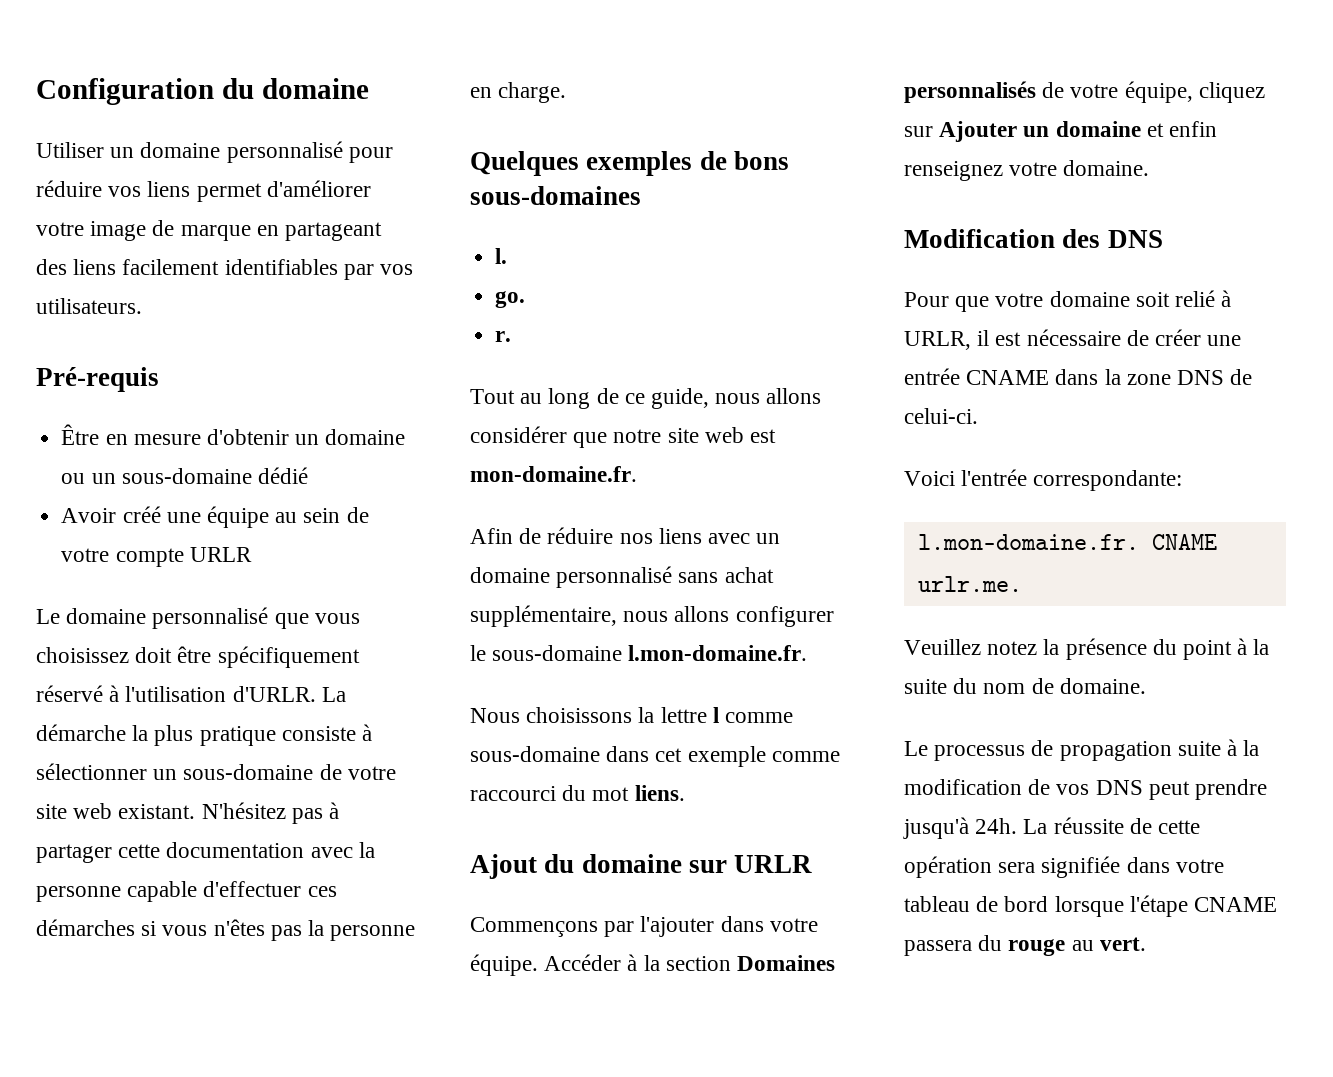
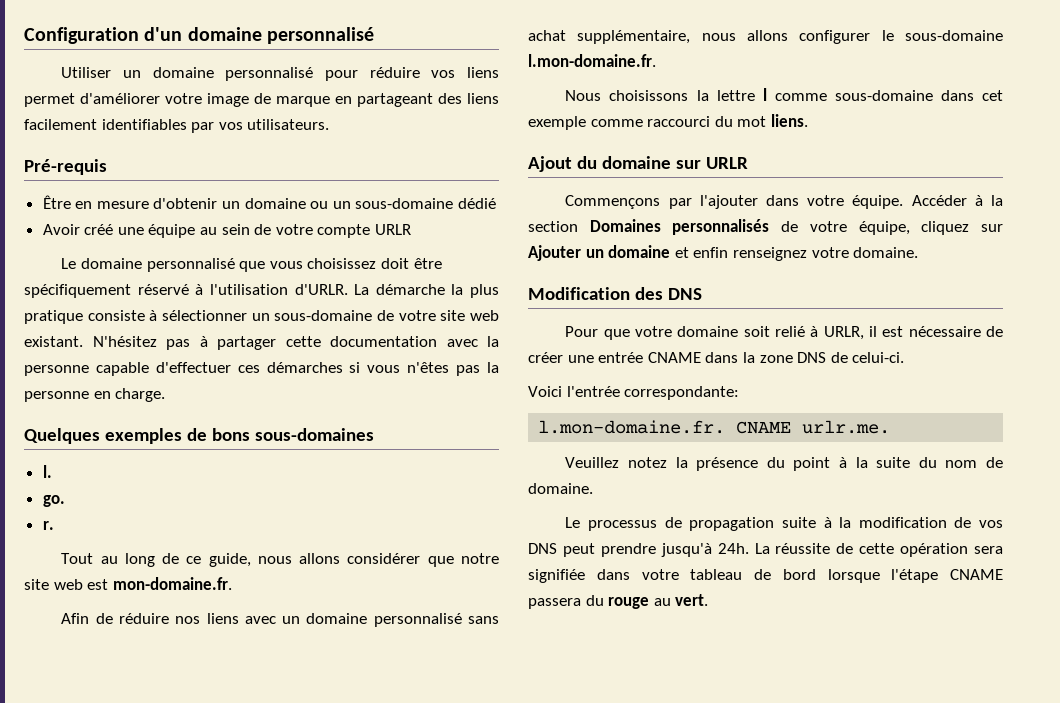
[221,78,369,99] du domaine -> [144,27,374,44] d'un domaine personnalisé

